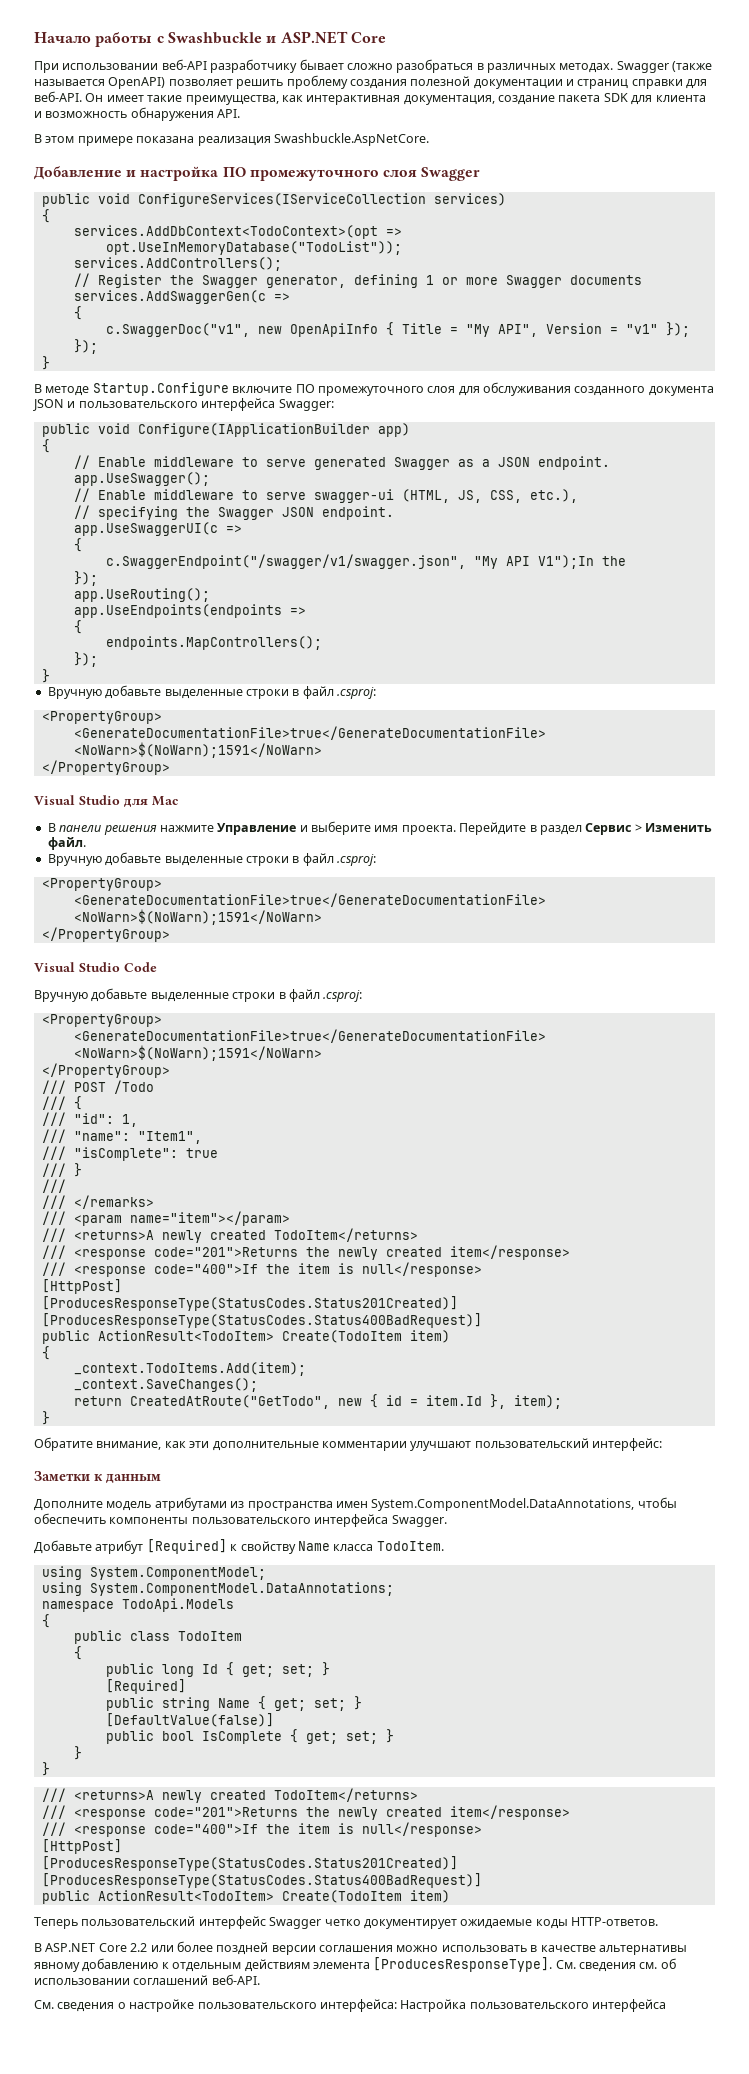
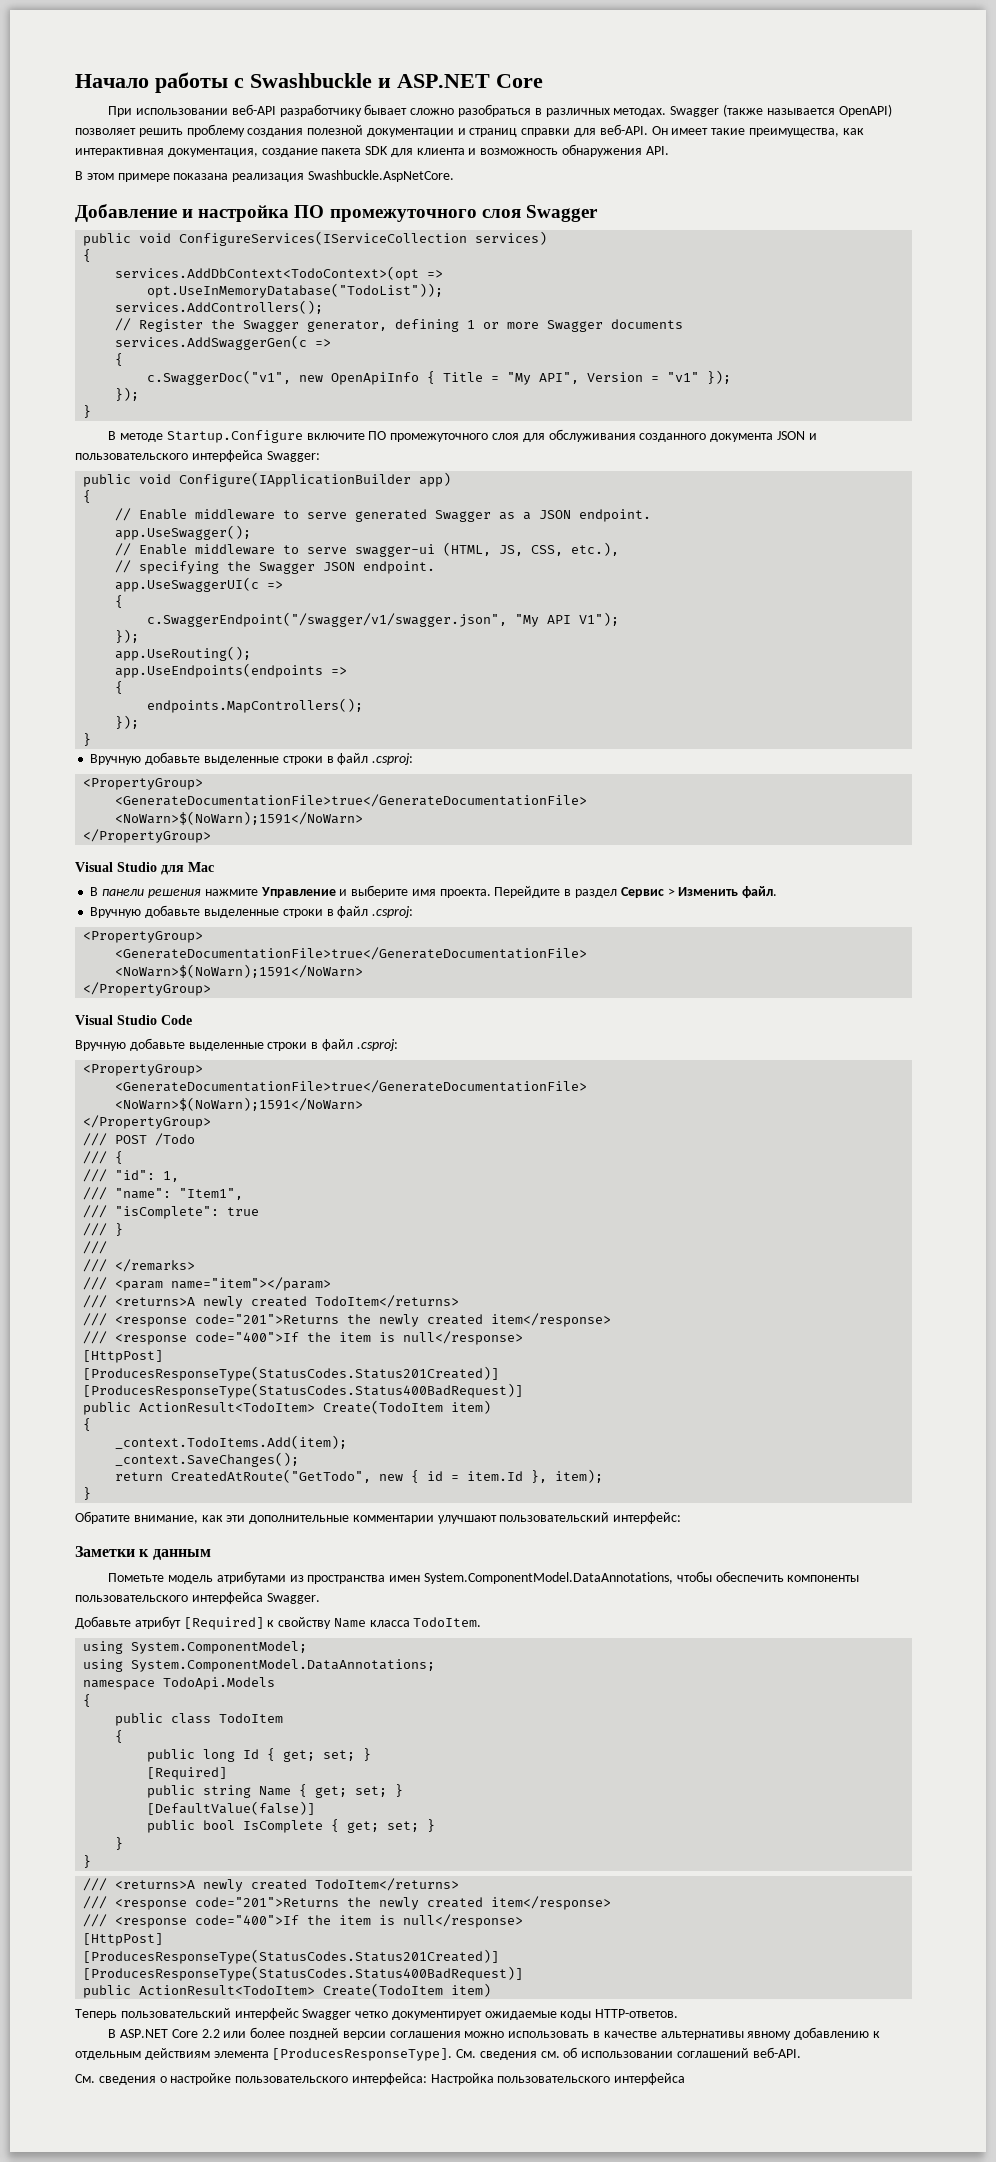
[537,555,626,569] V1");In the -> [579,612,620,626] V1");
[34,1499,103,1511] Дополните -> [108,1573,165,1582] Пометьте

